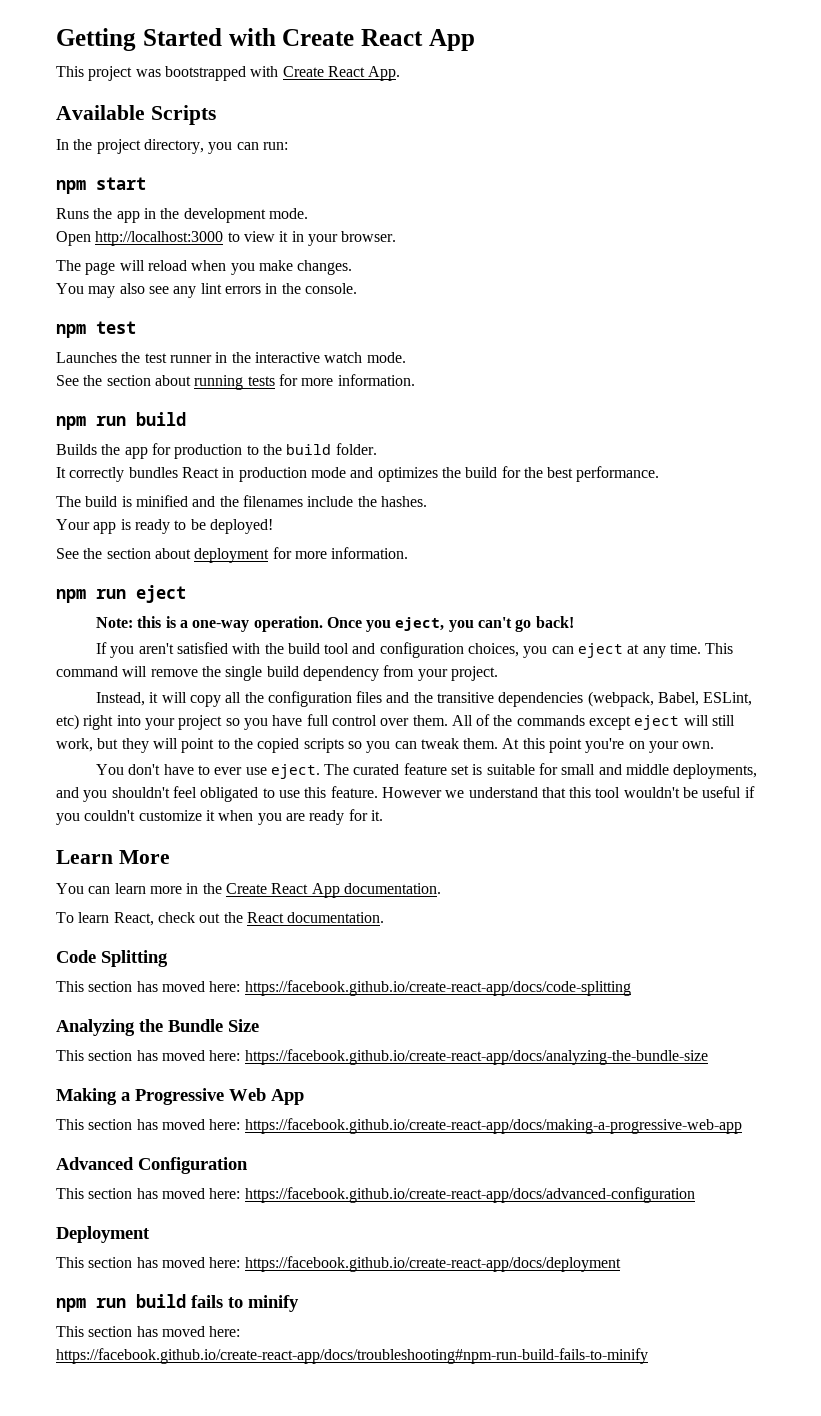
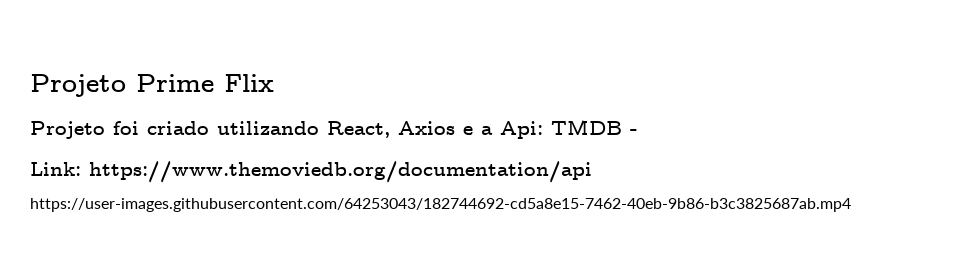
[56,28,475,51] [56,66,401,81] [56,105,216,125] [56,139,288,154] [56,177,146,194] [56,208,308,223] [56,231,397,246] [56,260,353,275] [56,283,357,298] [56,321,136,338] [56,352,406,363] [56,374,415,390] [56,412,186,430] [56,443,377,459] [56,466,660,482] [56,495,427,507] [56,519,273,534] [56,547,409,563] [56,585,186,603] [95,616,574,632] [95,642,734,658] [56,665,498,681] [95,691,753,707] [56,714,736,730] [56,738,715,753] [95,763,758,779] [56,786,755,802] [56,809,383,825] [56,850,170,864] [56,883,441,898] [56,912,385,926] [56,950,168,967] [56,980,631,996] [56,1019,259,1036] [56,1049,708,1065] [56,1088,304,1105] [56,1118,742,1134] [56,1157,248,1174] [56,1187,695,1203] [56,1226,150,1243] [56,1256,621,1272] [56,1294,299,1312] [56,1326,241,1337] [56,1348,648,1364] Getting Started with Create React App // This project was bootstrapped with Create React App. // Available Scripts // In the project directory, you can run: // npm start // Runs the app in the development mode. // Open http://localhost:3000 to view it in your browser. // The page will reload when you make changes. // You may also see any lint errors in the console. // npm test // Launches the test runner in the interactive watch mode. // See the section about running tests for more information. // npm run build // Builds the app for production to the build folder. // It correctly bundles React in production mode and optimizes the build for the best performance. // The build is minified and the filenames include the hashes. // Your app is ready to be deployed! // See the section about deployment for more information. // npm run eject // Note: this is a one-way operation. Once you eject, you can't go back! // If you aren't satisfied with the build tool and configuration choices, you can eject at any time. This command will remove the single build dependency from your project. // Instead, it will copy all the configuration files and the transitive dependencies (webpack, Babel, ESLint, etc) right into your project so you have full control over them. All of the commands except eject will still work, but they will point to the copied scripts so you can tweak them. At this point you're on your own. // You don't have to ever use eject. The curated feature set is suitable for small and middle deployments, and you shouldn't feel obligated to use this feature. However we understand that this tool wouldn't be useful if you couldn't customize it when you are ready for it. // Learn More // You can learn more in the Create React App documentation. // To learn React, check out the React documentation. // Code Splitting // This section has moved here: https://facebook.github.io/create-react-app/docs/code-splitting // Analyzing the Bundle Size // This section has moved here: https://facebook.github.io/create-react-app/docs/analyzing-the-bundle-size // Making a Progressive Web App // This section has moved here: https://facebook.github.io/create-react-app/docs/making-a-progressive-web-app // Advanced Configuration // This section has moved here: https://facebook.github.io/create-react-app/docs/advanced-configuration // Deployment // This section has moved here: https://facebook.github.io/create-react-app/docs/deployment // npm run build fails to minify // This section has moved here: https://facebook.github.io/create-react-app/docs/troubleshooting#npm-run-build-fails-to-minify -> [30,74,274,97] [30,119,638,139] [30,161,592,183] [30,198,851,212] Projeto Prime Flix // Projeto foi criado utilizando React, Axios e a Api: TMDB - // Link: https://www.themoviedb.org/documentation/api // https://user-images.githubusercontent.com/64253043/182744692-cd5a8e15-7462-40eb-9b86-b3c3825687ab.mp4

